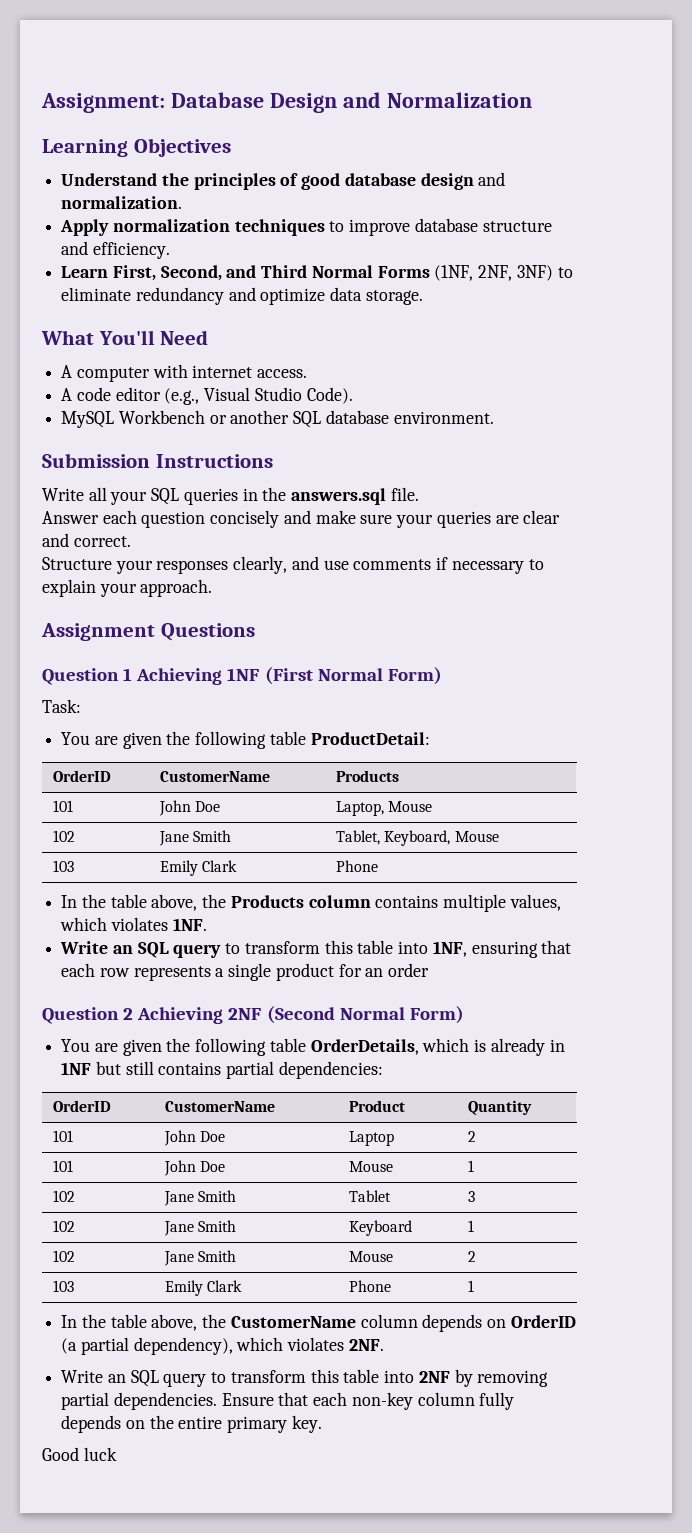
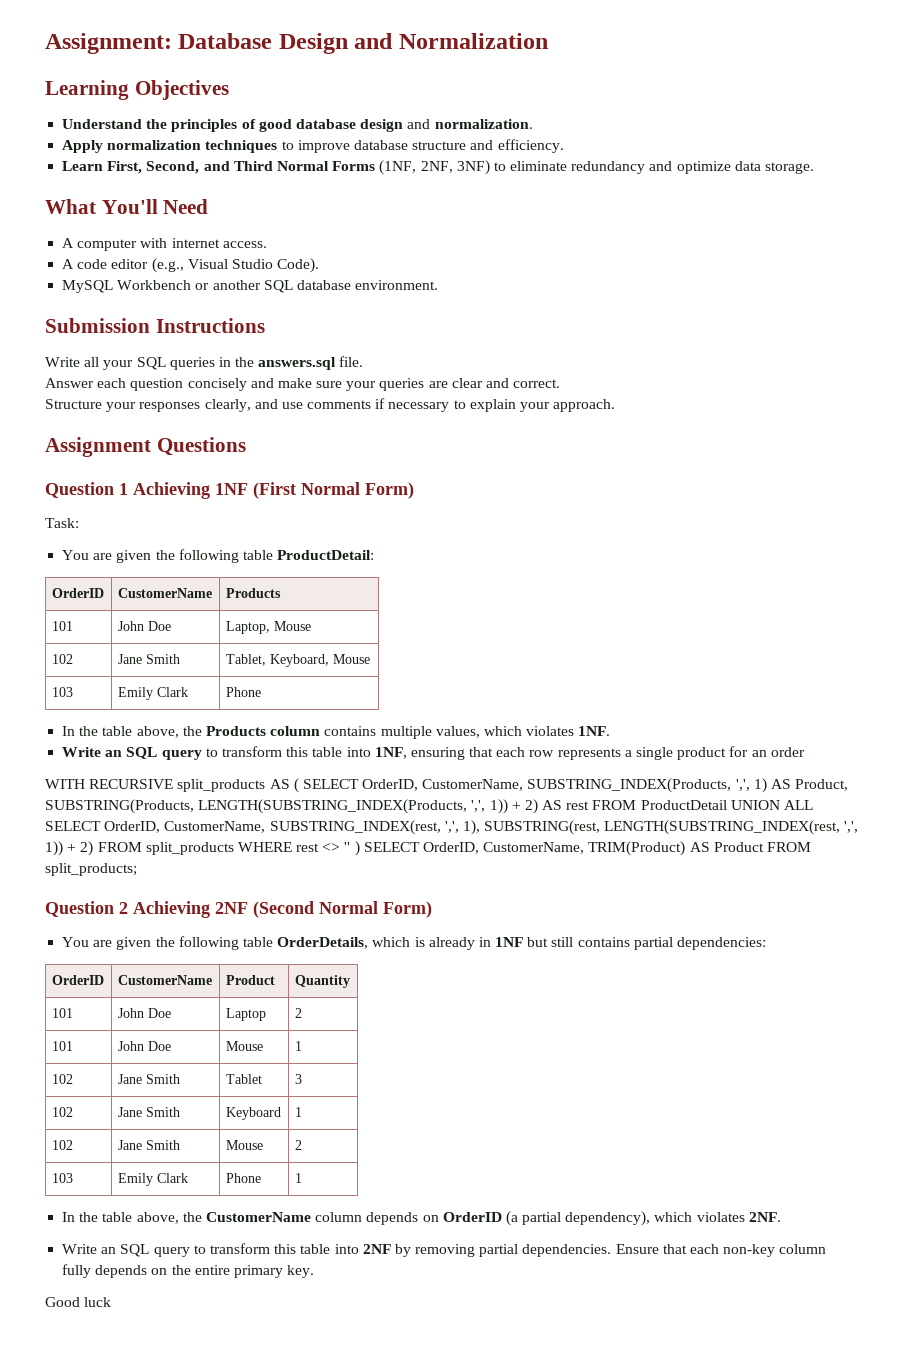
(430, 970) none -> [45,778,849,793] [45,799,814,814] [45,820,859,835] [45,841,811,856] [45,863,137,876] // WITH RECURSIVE split_products AS ( SELECT OrderID, CustomerName, SUBSTRING_INDEX(Products, ',', 1) AS Product, SUBSTRING(Products, LENGTH(SUBSTRING_INDEX(Products, ',', 1)) + 2) AS rest FROM ProductDetail UNION ALL SELECT OrderID, CustomerName, SUBSTRING_INDEX(rest, ',', 1), SUBSTRING(rest, LENGTH(SUBSTRING_INDEX(rest, ',', 1)) + 2) FROM split_products WHERE rest <> '' ) SELECT OrderID, CustomerName, TRIM(Product) AS Product FROM split_products;

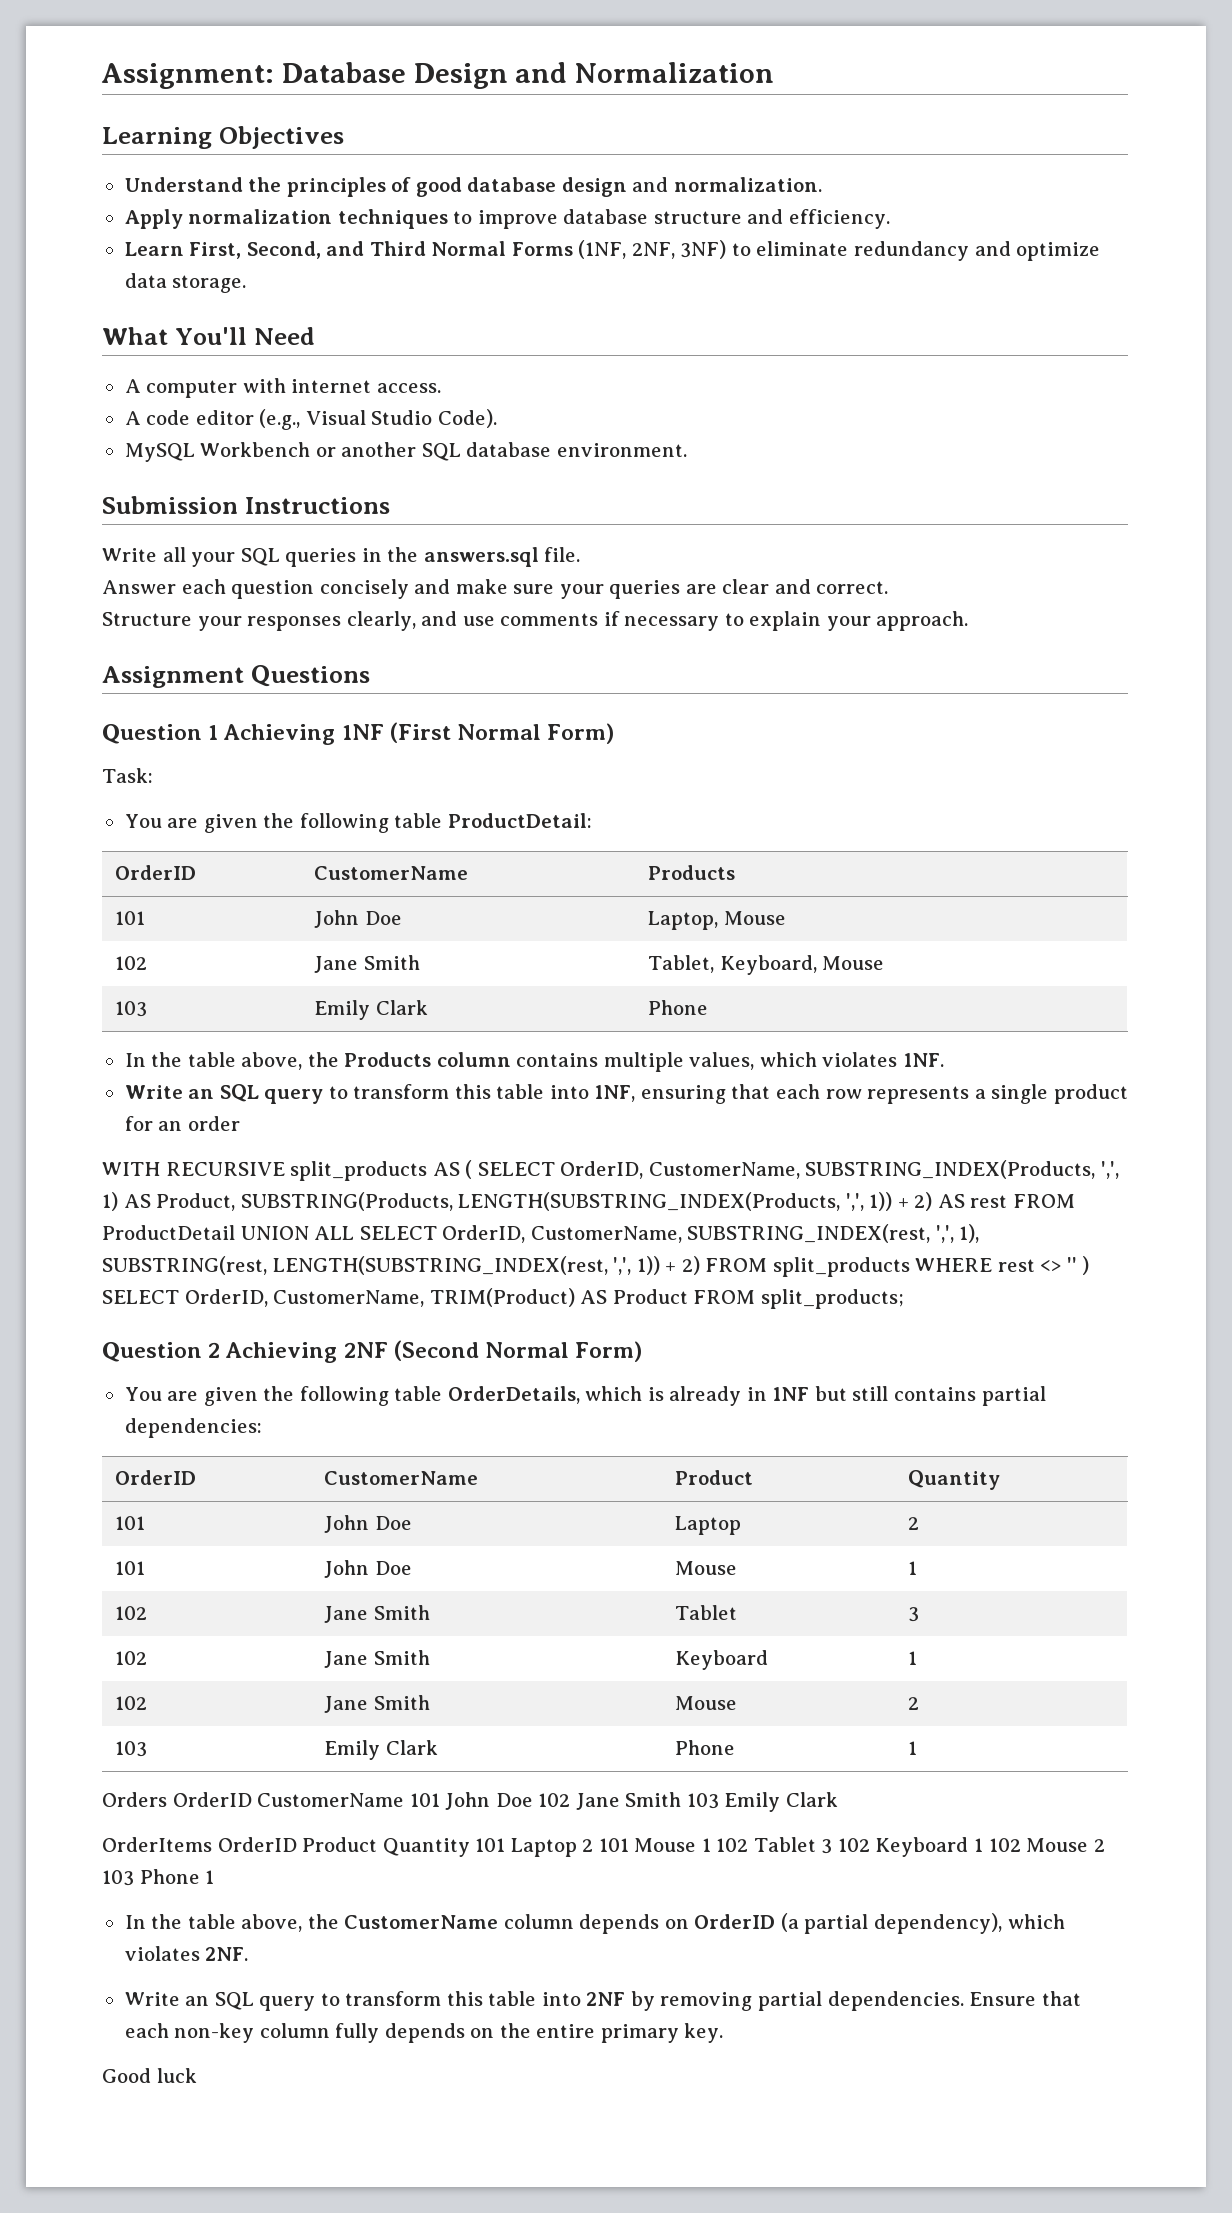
(302, 1178) none -> [102,1792,838,1812] [102,1837,1105,1857] [102,1869,215,1886] // Orders OrderID CustomerName 101 John Doe 102 Jane Smith 103 Emily Clark // OrderItems OrderID Product Quantity 101 Laptop 2 101 Mouse 1 102 Tablet 3 102 Keyboard 1 102 Mouse 2 103 Phone 1

